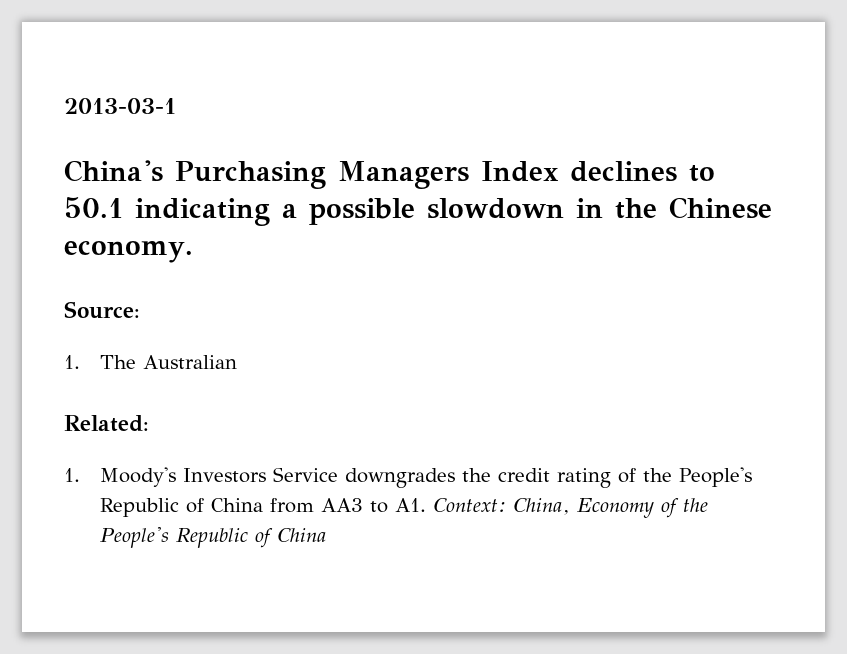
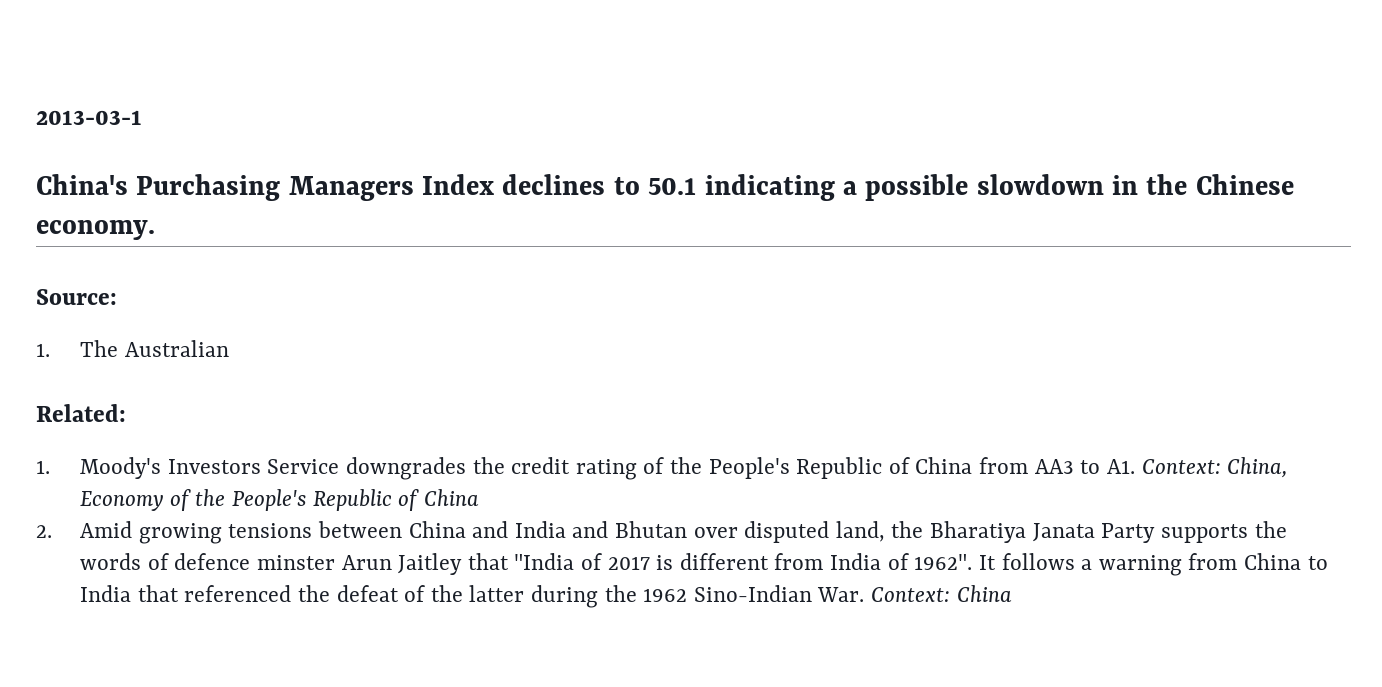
(327, 535) none -> [36,521,1287,544] [80,553,1328,576] [80,585,1012,608] // 2. Amid growing tensions between China and India and Bhutan over disputed land, the Bharatiya Janata Party supports the words of defence minster Arun Jaitley that "India of 2017 is different from India of 1962". It follows a warning from China to India that referenced the defeat of the latter during the 1962 Sino-Indian War. Context: China

